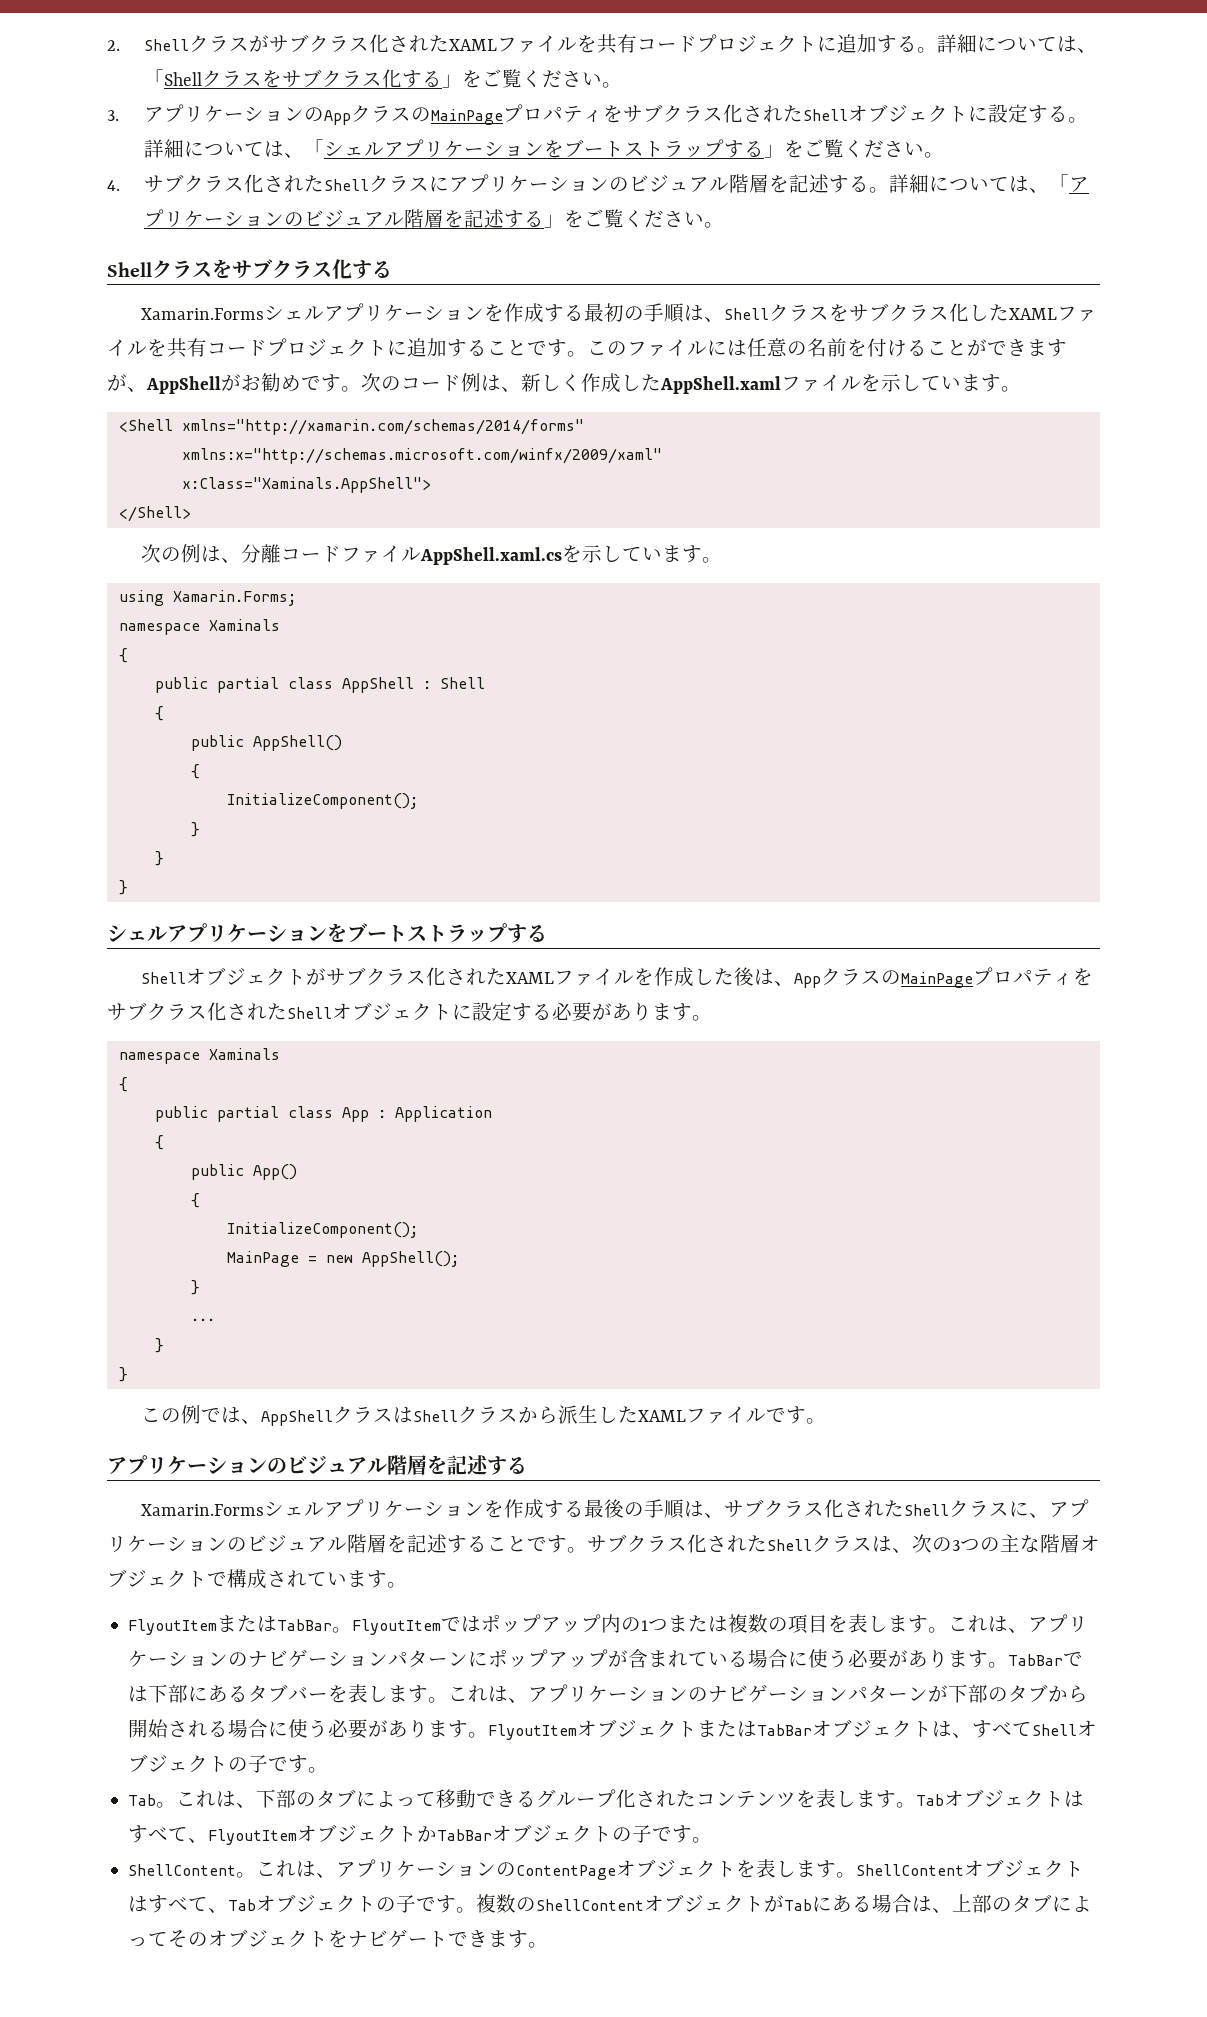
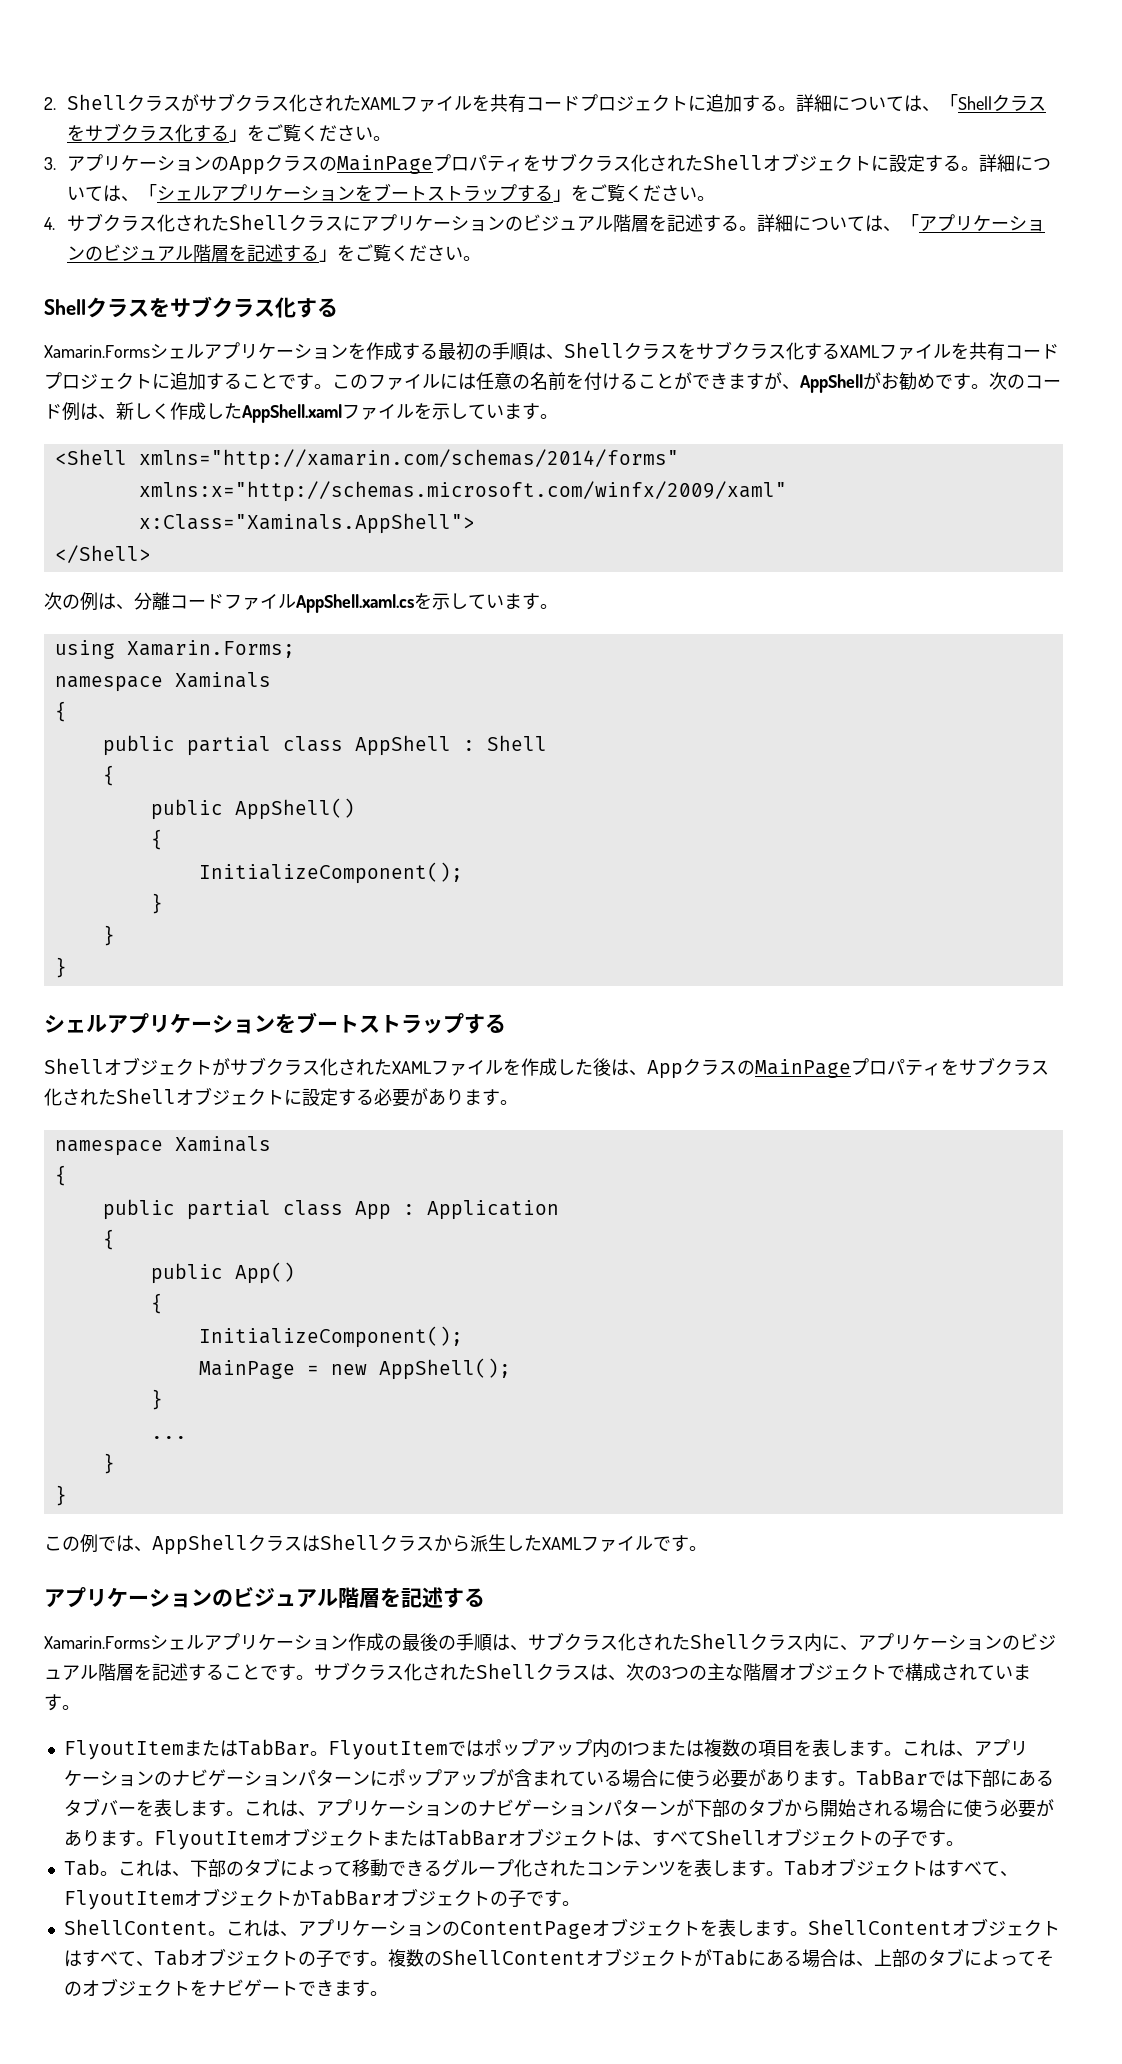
[968,304,1009,321] した -> [803,343,840,360] する
[483,1499,584,1519] を作成する -> [347,1633,402,1651] 作成の
(1009, 1509) none -> [803,1633,822,1652] 内

